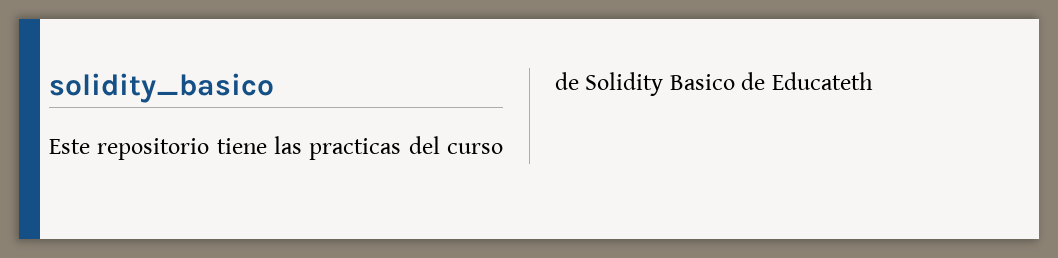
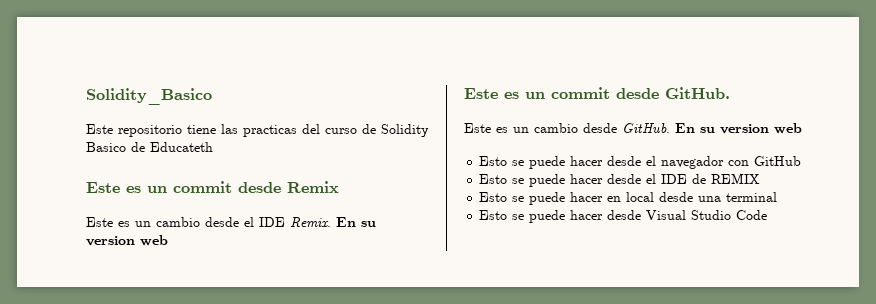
[49,73,274,103] solidity_basico -> [86,88,212,105] Solidity_Basico
(873, 81) none -> [86,181,339,193] [86,217,376,228] [86,235,168,246] [464,87,730,99] [464,123,802,134] [479,156,802,169] [479,173,761,187] [479,192,778,205] [479,210,768,223] // Este es un commit desde Remix // Este es un cambio desde el IDE Remix. En su version web // Este es un commit desde GitHub. // Este es un cambio desde GitHub. En su version web // Esto se puede hacer desde el navegador con GitHub // Esto se puede hacer desde el IDE de REMIX // Esto se puede hacer en local desde una terminal // Esto se puede hacer desde Visual Studio Code

